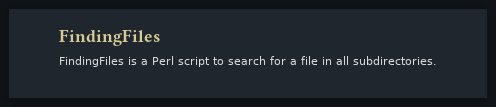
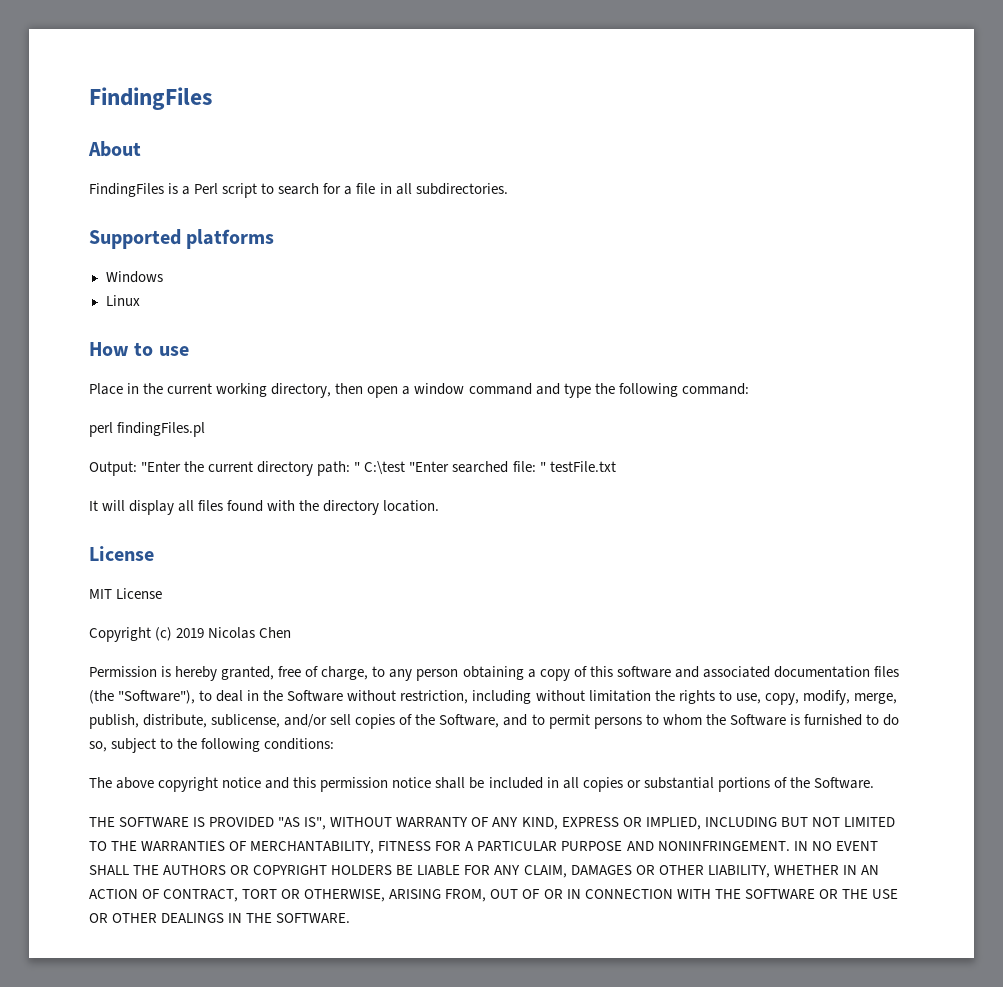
[59,29,160,46] FindingFiles -> [89,87,212,110] [88,141,141,157] FindingFiles // About
(437, 60) none -> [89,229,275,249] [105,271,163,283] [105,295,140,306] [89,342,189,356] [89,383,749,398] [89,422,206,437] [89,461,616,476] [89,500,440,515] [89,546,154,561] [89,588,163,599] [89,627,292,642] [89,666,899,681] [89,690,897,705] [89,714,899,729] [89,738,335,753] [89,777,874,792] [89,817,895,830] [89,841,878,854] [89,865,879,878] [89,889,898,902] [89,913,351,923] // Supported platforms // Windows // Linux // How to use // Place in the current working directory, then open a window command and type the following command: // perl findingFiles.pl // Output: "Enter the current directory path: " C:\test "Enter searched file: " testFile.txt // It will display all files found with the directory location. // License // MIT License // Copyright (c) 2019 Nicolas Chen // Permission is hereby granted, free of charge, to any person obtaining a copy of this software and associated documentation files (the "Software"), to deal in the Software without restriction, including without limitation the rights to use, copy, modify, merge, publish, distribute, sublicense, and/or sell copies of the Software, and to permit persons to whom the Software is furnished to do so, subject to the following conditions: // The above copyright notice and this permission notice shall be included in all copies or substantial portions of the Software. // THE SOFTWARE IS PROVIDED "AS IS", WITHOUT WARRANTY OF ANY KIND, EXPRESS OR IMPLIED, INCLUDING BUT NOT LIMITED TO THE WARRANTIES OF MERCHANTABILITY, FITNESS FOR A PARTICULAR PURPOSE AND NONINFRINGEMENT. IN NO EVENT SHALL THE AUTHORS OR COPYRIGHT HOLDERS BE LIABLE FOR ANY CLAIM, DAMAGES OR OTHER LIABILITY, WHETHER IN AN ACTION OF CONTRACT, TORT OR OTHERWISE, ARISING FROM, OUT OF OR IN CONNECTION WITH THE SOFTWARE OR THE USE OR OTHER DEALINGS IN THE SOFTWARE.

